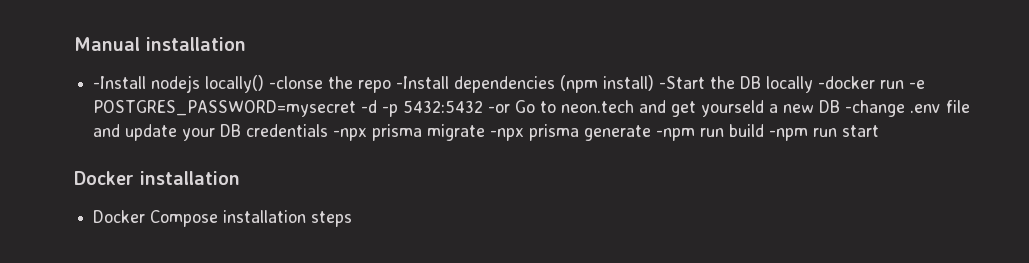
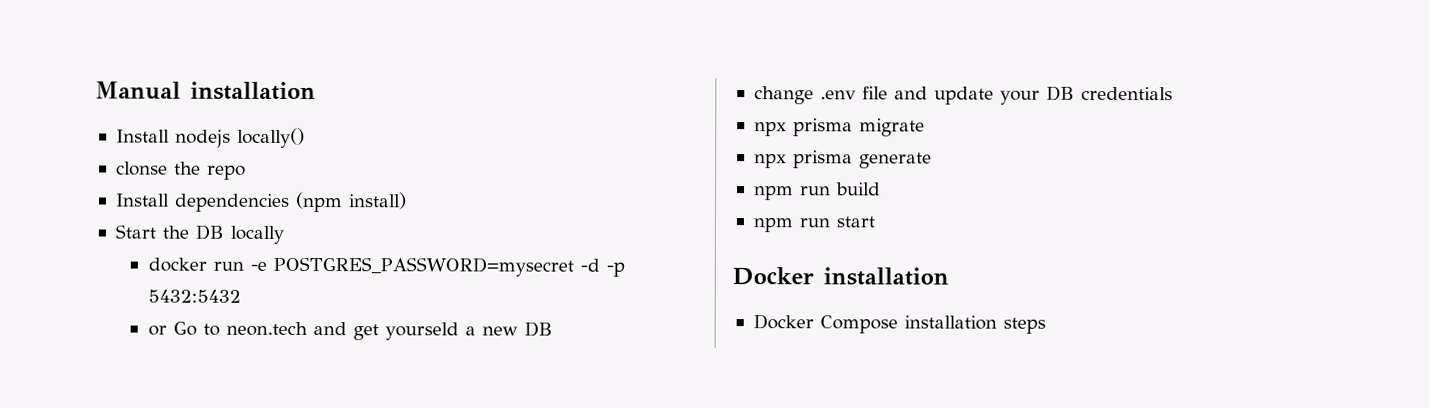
[93,76,147,89] -Install -> [115,129,170,143] Install
[269,76,324,89] -clonse -> [115,161,168,176] // clonse
[396,76,450,89] -Install -> [114,193,170,207] // Install
[659,76,706,89] -Start -> [114,224,156,239] // Start
[818,76,876,89] -docker -> [147,257,207,272] // docker
[488,104,511,113] -or -> [147,325,167,336] // or
[845,100,906,117] -change -> [753,86,814,105] // change
[333,128,368,141] -npx -> [753,121,787,137] // npx
[490,128,525,141] -npx -> [753,153,787,169] // npx
[656,128,696,141] -npm -> [753,185,794,201] // npm
[769,128,809,141] -npm -> [752,217,793,233] // npm

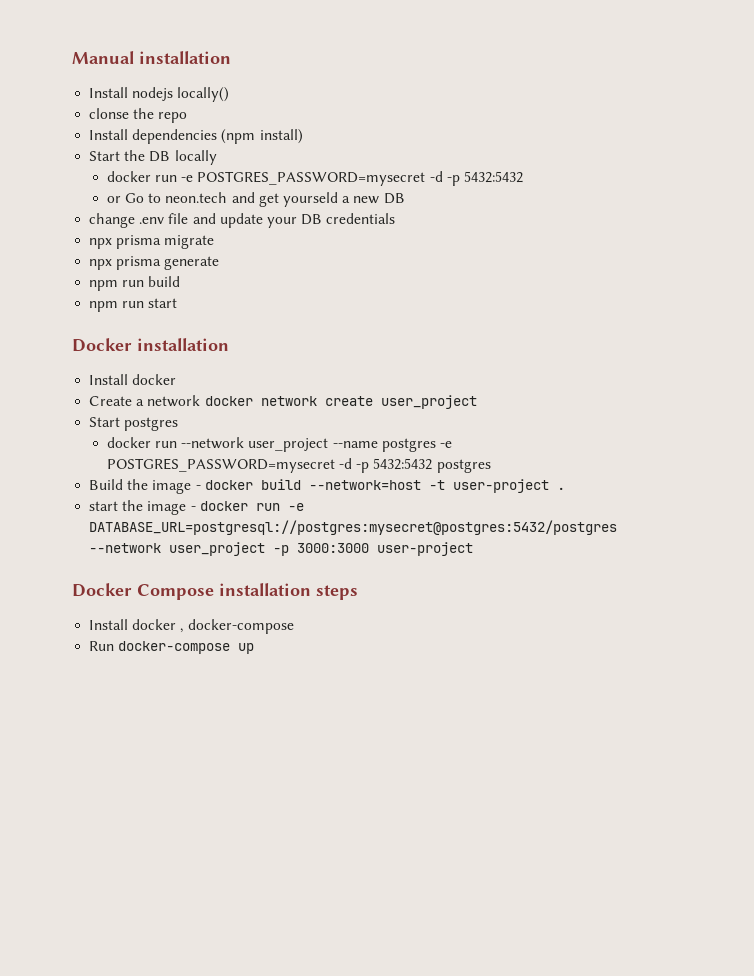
[752,314,1046,334] Docker Compose installation steps -> [89,374,177,385] [89,395,477,409] [89,417,179,431] [106,437,452,452] [106,458,491,473] [89,479,565,494] [89,500,304,515] [89,520,618,535] [89,542,474,556] [72,583,358,600] [89,619,294,634] [89,641,255,654] Install docker // Create a network docker network create user_project // Start postgres // docker run --network user_project --name postgres -e POSTGRES_PASSWORD=mysecret -d -p 5432:5432 postgres // Build the image - docker build --network=host -t user-project . // start the image - docker run -e DATABASE_URL=postgresql://postgres:mysecret@postgres:5432/postgres --network user_project -p 3000:3000 user-project // Docker Compose installation steps // Install docker , docker-compose // Run docker-compose up

